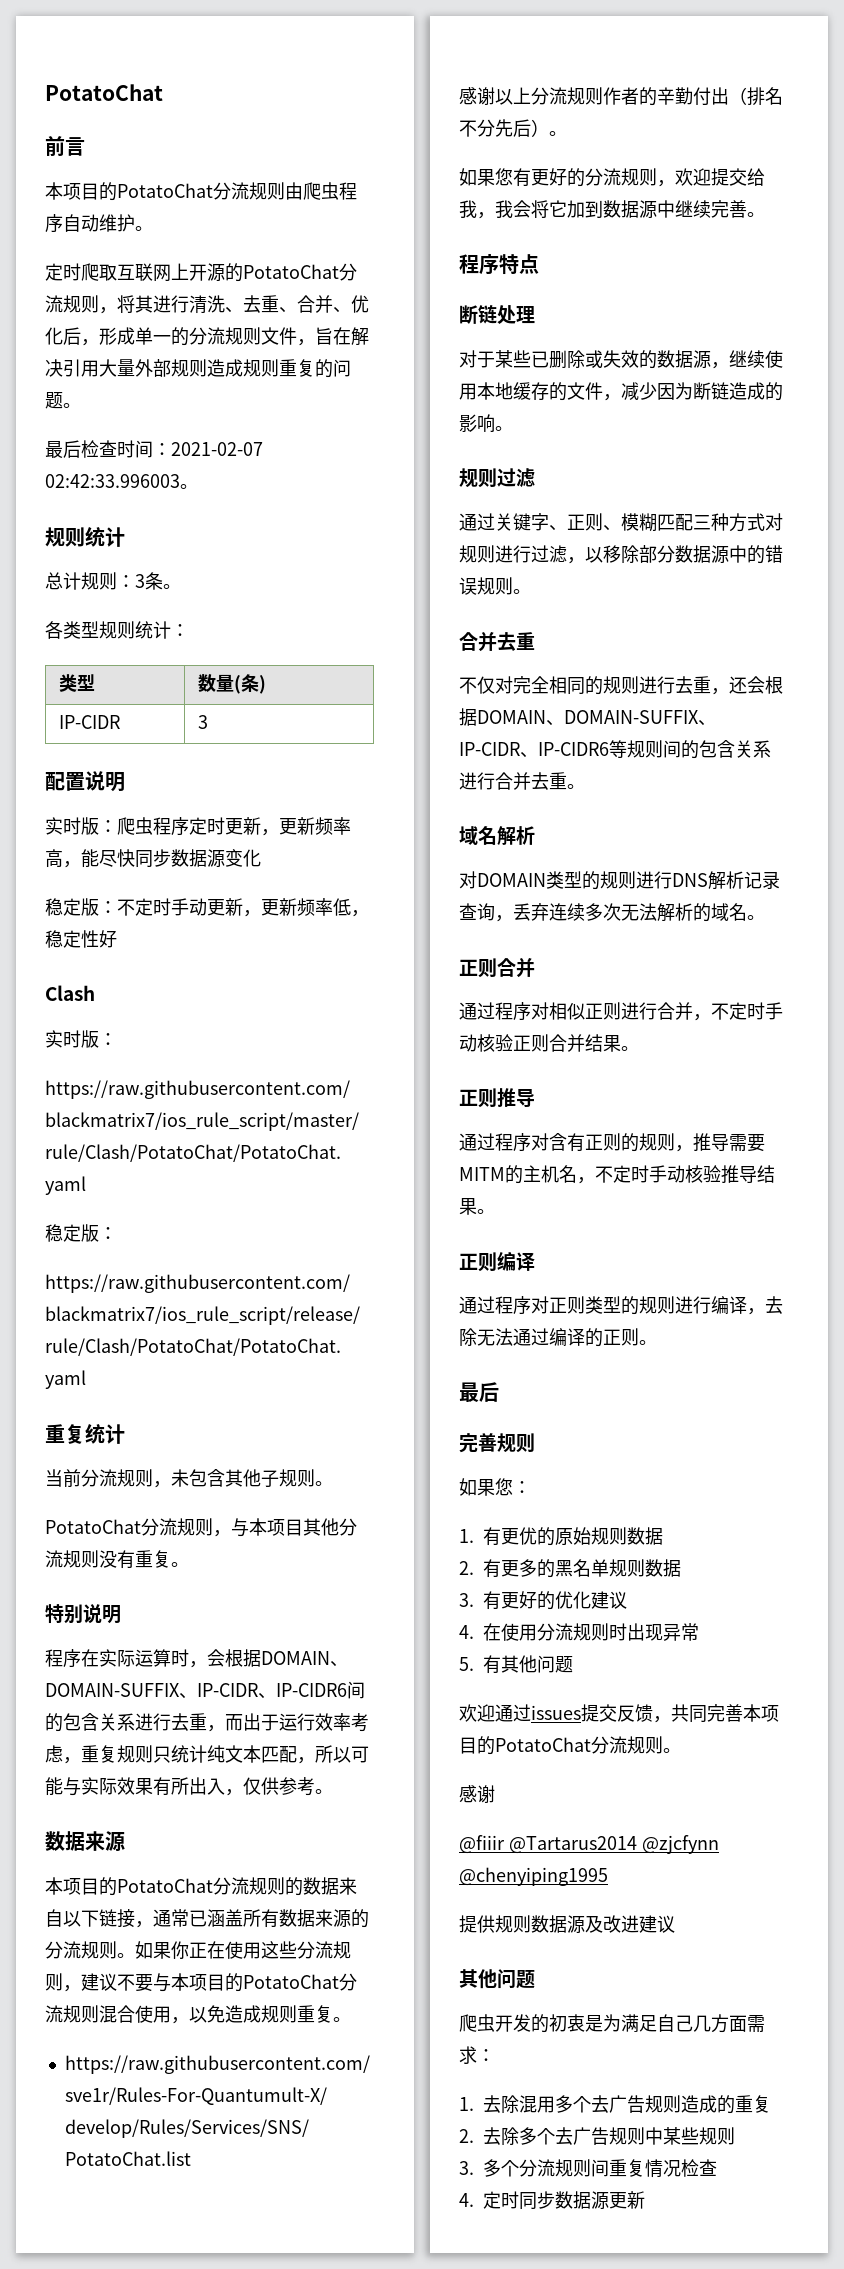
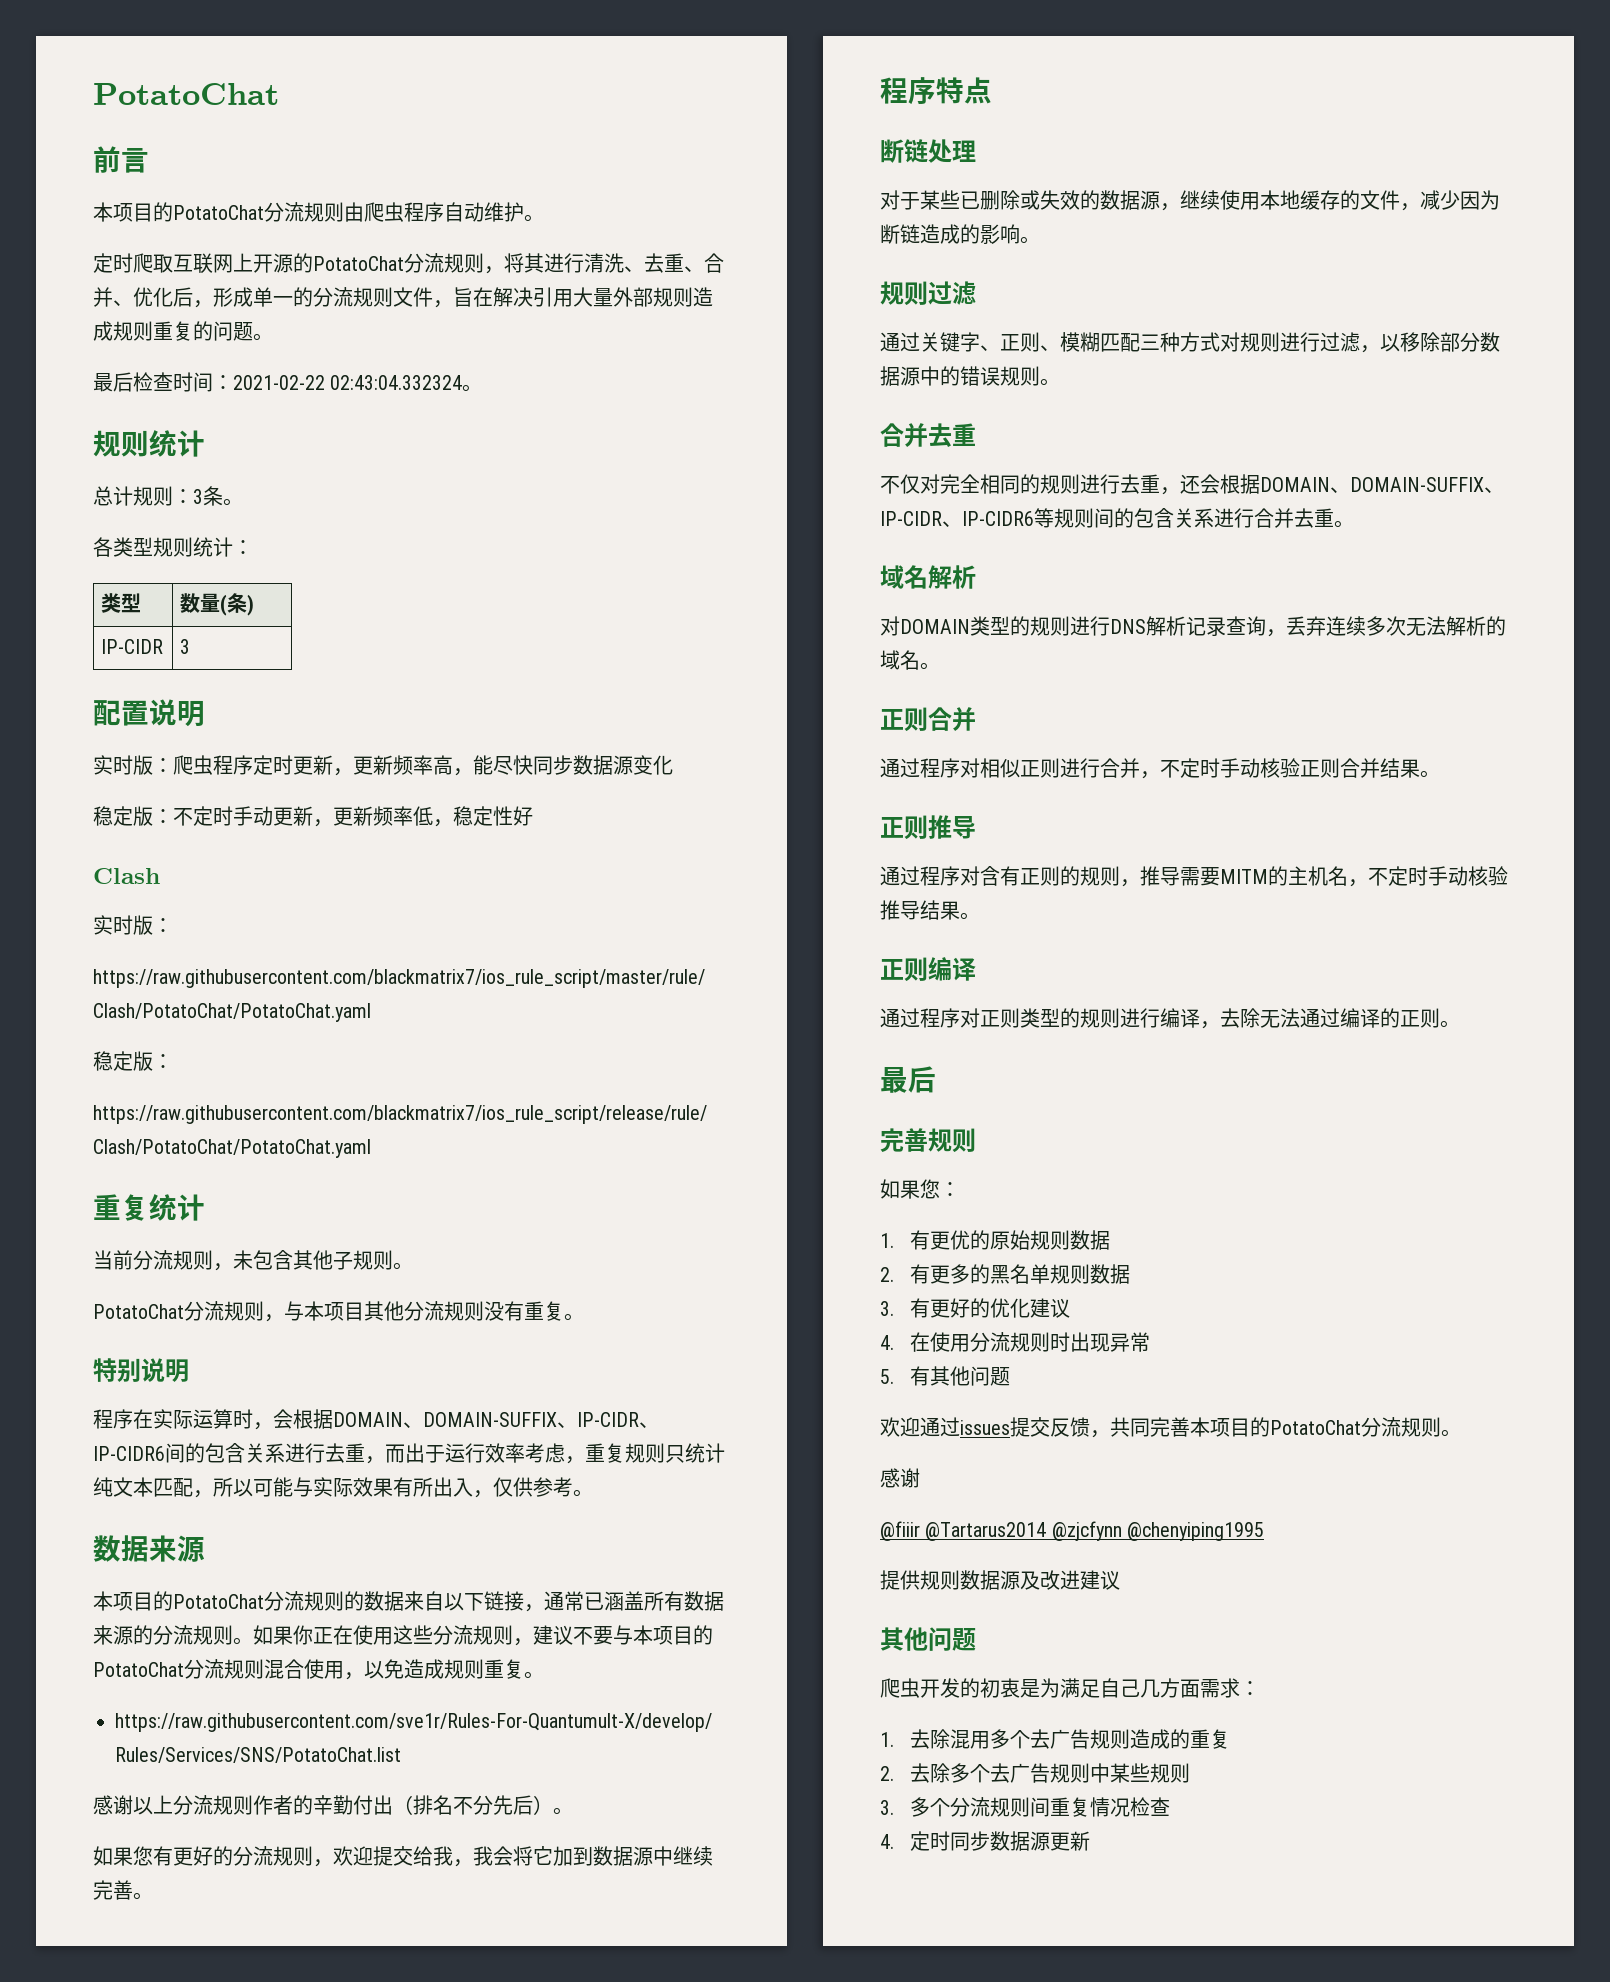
[171,442,263,456] [45,474,180,488] 2021-02-07 02:42:33.996003 -> [233,375,463,390] 2021-02-22 02:43:04.332324

